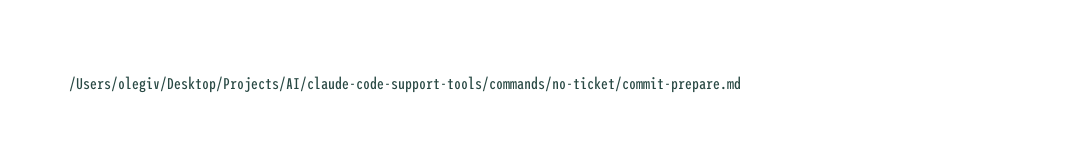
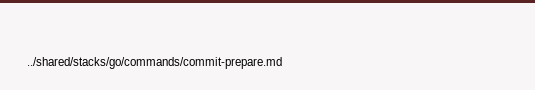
[69,76,741,93] /Users/olegiv/Desktop/Projects/AI/claude-code-support-tools/commands/no-ticket/commit-prepare.md -> [27,57,282,69] ../shared/stacks/go/commands/commit-prepare.md

